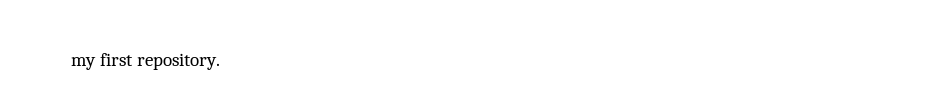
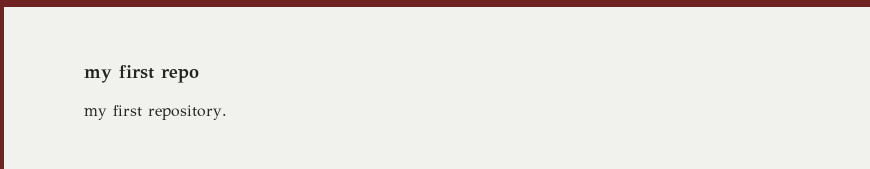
[71,53,134,70] my first -> [84,65,199,83] [84,105,142,120] my first repo // my first

